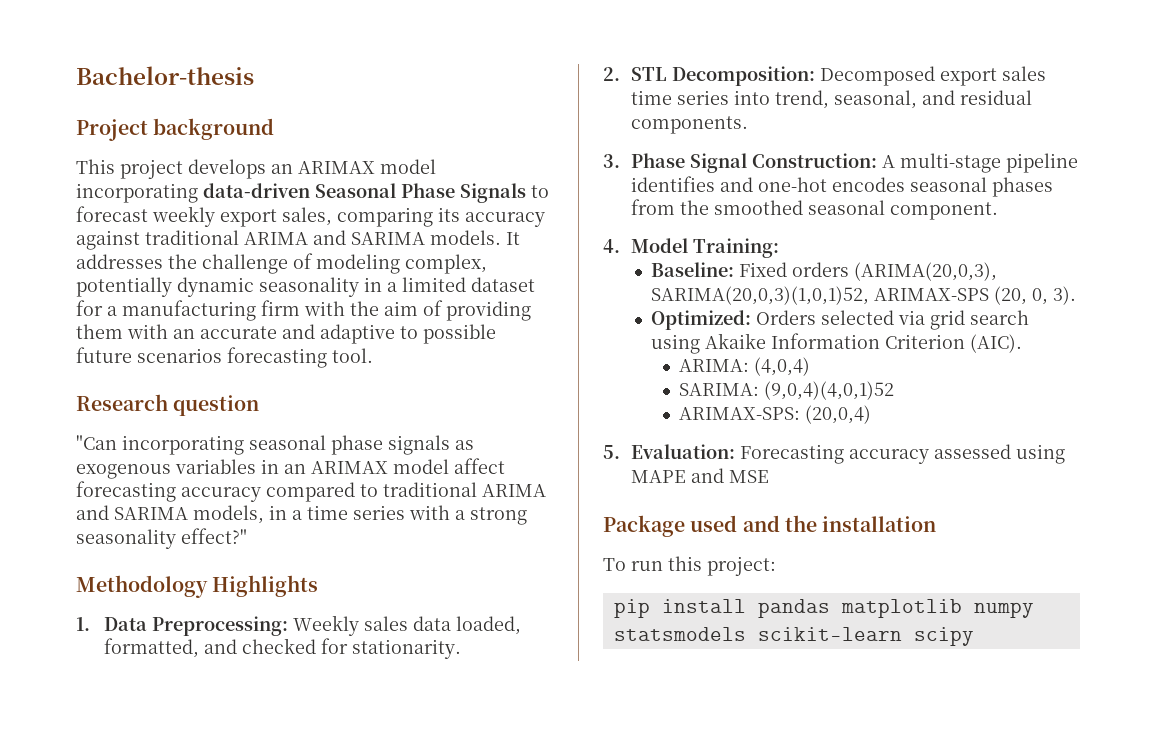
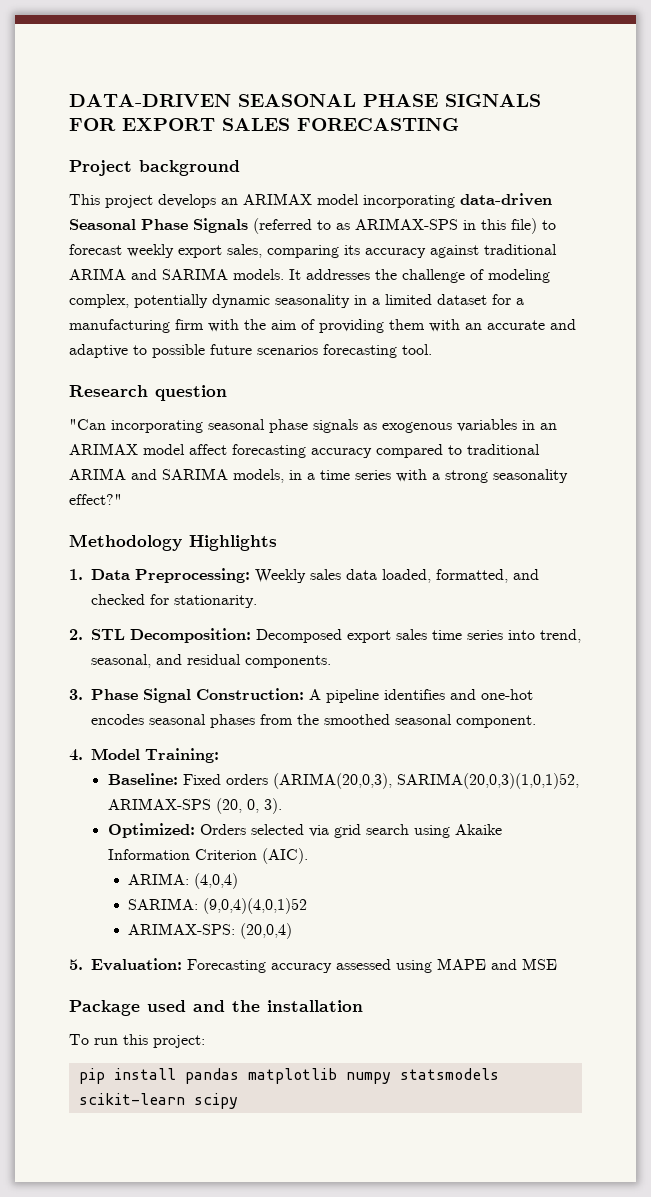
[76,66,254,85] Bachelor-thesis -> [69,94,541,107] [69,118,459,131] DATA-DRIVEN SEASONAL PHASE SIGNALS FOR EXPORT SALES FORECASTING
(526, 193) none -> [253,218,537,234] (referred to as ARIMAX-SPS in this file)
[900,153,1002,173] multi-stage -> (321, 694) none

